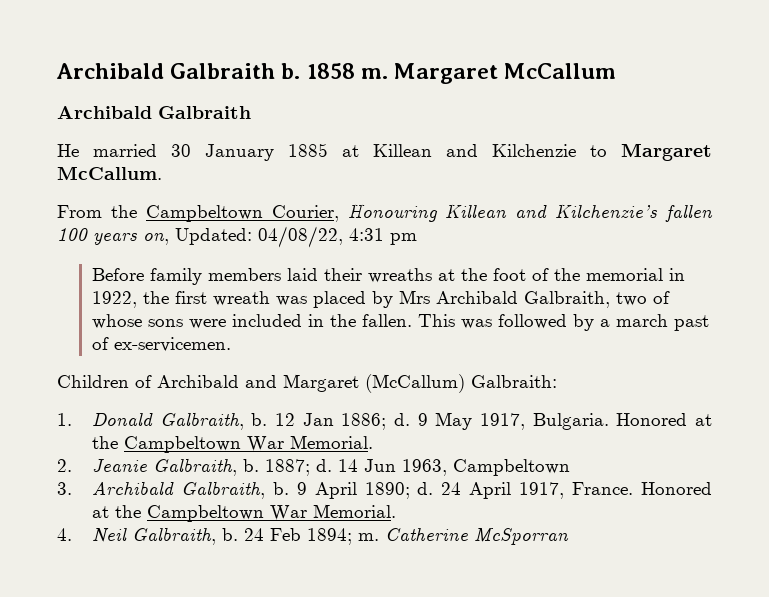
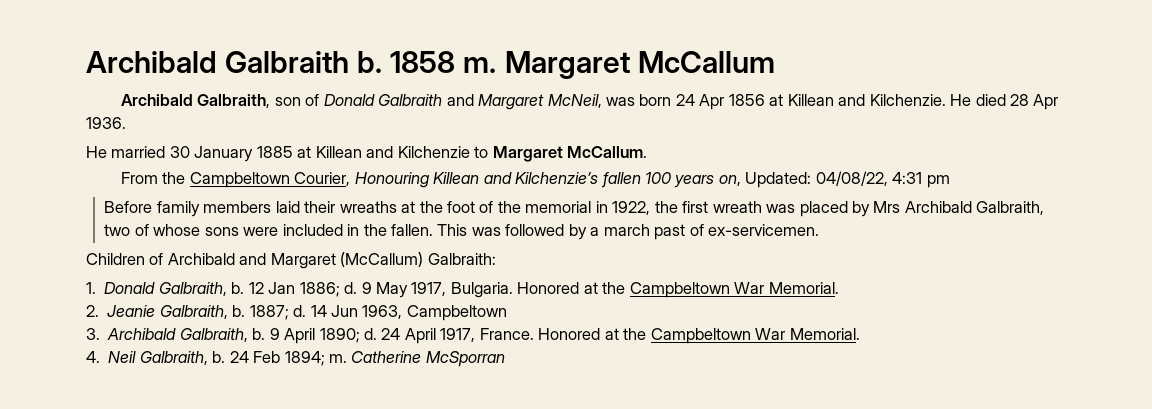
[158,106,251,119] Galbraith -> [197,94,1059,110] [86,117,126,129] Galbraith, son of Donald Galbraith and Margaret McNeil, was born 24 Apr 1856 at Killean and Kilchenzie. He died 28 Apr 1936.

